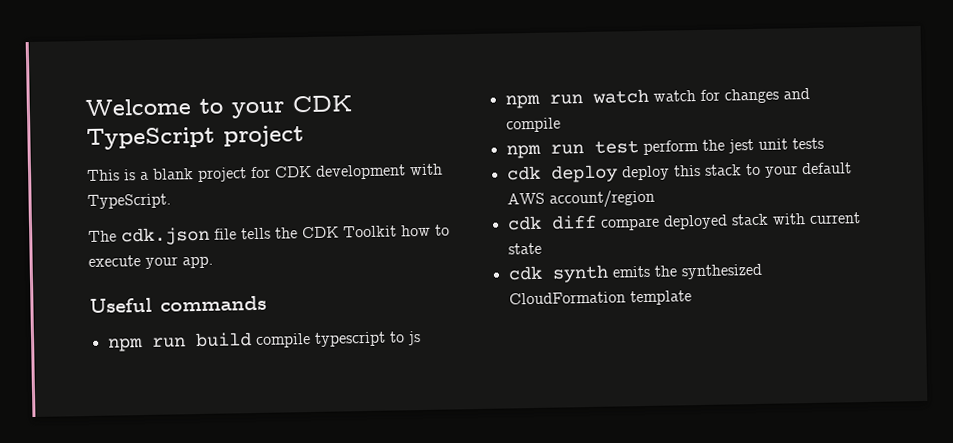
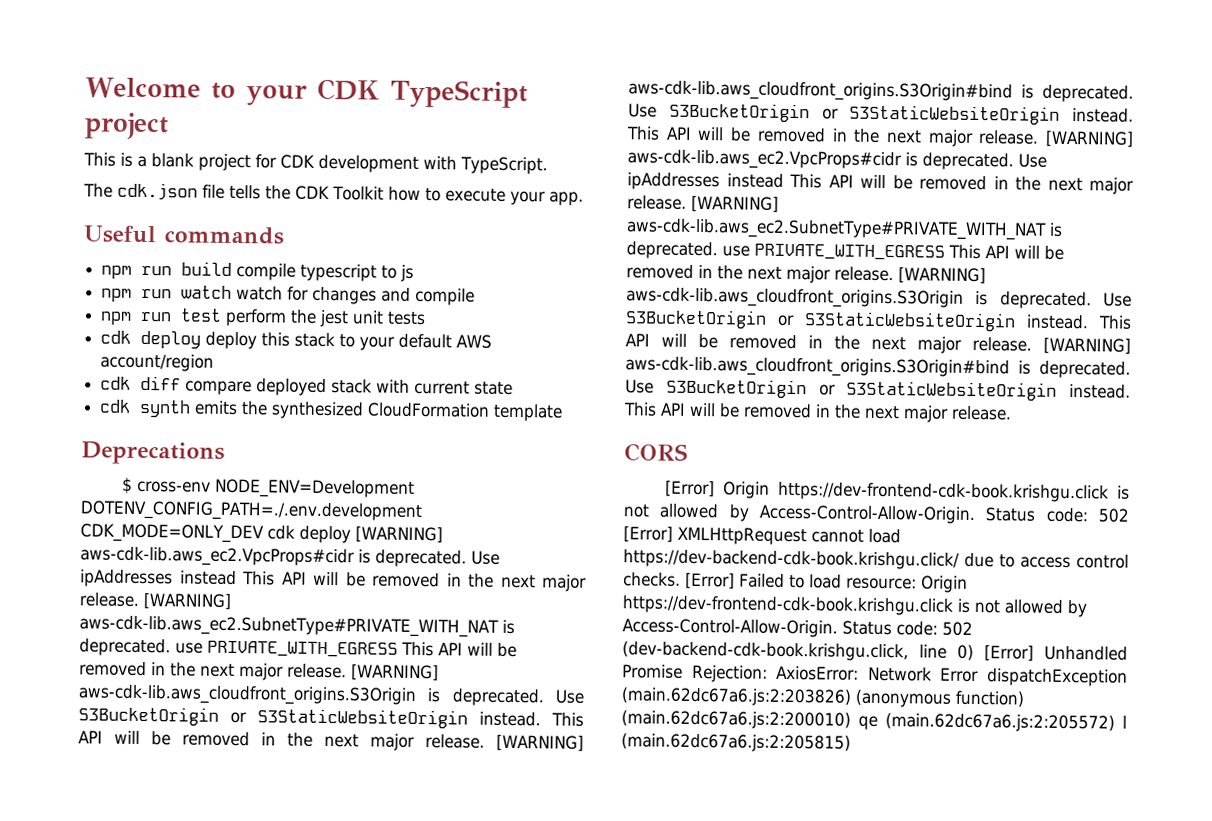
(692, 298) none -> [81,441,225,465] [121,477,415,499] [80,500,422,523] [80,523,443,544] [80,546,500,568] [80,569,587,592] [79,592,231,610] [79,615,515,638] [79,638,517,658] [79,661,439,682] [78,684,584,707] [78,706,584,729] [78,730,585,752] [628,80,1134,103] [628,102,1134,125] [626,126,1135,148] [627,149,1047,171] [627,172,1134,195] [627,195,779,213] [626,218,1063,241] [626,241,1064,261] [626,264,986,285] [626,287,1132,310] [625,309,1132,332] [625,333,1132,355] [625,356,1131,379] [625,378,1131,401] [623,402,1012,423] [624,443,688,462] [664,480,1130,503] [623,503,1129,524] [623,526,901,546] [623,549,1129,570] [623,572,968,593] [622,595,1087,618] [622,618,973,638] [622,641,1128,662] [622,664,1128,687] [621,687,1024,708] [621,710,1127,733] [621,733,851,753] // Deprecations // $ cross-env NODE_ENV=Development DOTENV_CONFIG_PATH=./.env.development CDK_MODE=ONLY_DEV cdk deploy [WARNING] aws-cdk-lib.aws_ec2.VpcProps#cidr is deprecated. Use ipAddresses instead This API will be removed in the next major release. [WARNING] aws-cdk-lib.aws_ec2.SubnetType#PRIVATE_WITH_NAT is deprecated. use PRIVATE_WITH_EGRESS This API will be removed in the next major release. [WARNING] aws-cdk-lib.aws_cloudfront_origins.S3Origin is deprecated. Use S3BucketOrigin or S3StaticWebsiteOrigin instead. This API will be removed in the next major release. [WARNING] aws-cdk-lib.aws_cloudfront_origins.S3Origin#bind is deprecated. Use S3BucketOrigin or S3StaticWebsiteOrigin instead. This API will be removed in the next major release. [WARNING] aws-cdk-lib.aws_ec2.VpcProps#cidr is deprecated. Use ipAddresses instead This API will be removed in the next major release. [WARNING] aws-cdk-lib.aws_ec2.SubnetType#PRIVATE_WITH_NAT is deprecated. use PRIVATE_WITH_EGRESS This API will be removed in the next major release. [WARNING] aws-cdk-lib.aws_cloudfront_origins.S3Origin is deprecated. Use S3BucketOrigin or S3StaticWebsiteOrigin instead. This API will be removed in the next major release. [WARNING] aws-cdk-lib.aws_cloudfront_origins.S3Origin#bind is deprecated. Use S3BucketOrigin or S3StaticWebsiteOrigin instead. This API will be removed in the next major release. // CORS // [Error] Origin https://dev-frontend-cdk-book.krishgu.click is not allowed by Access-Control-Allow-Origin. Status code: 502 [Error] XMLHttpRequest cannot load https://dev-backend-cdk-book.krishgu.click/ due to access control checks. [Error] Failed to load resource: Origin https://dev-frontend-cdk-book.krishgu.click is not allowed by Access-Control-Allow-Origin. Status code: 502 (dev-backend-cdk-book.krishgu.click, line 0) [Error] Unhandled Promise Rejection: AxiosError: Network Error dispatchException (main.62dc67a6.js:2:203826) (anonymous function) (main.62dc67a6.js:2:200010) qe (main.62dc67a6.js:2:205572) l (main.62dc67a6.js:2:205815)

